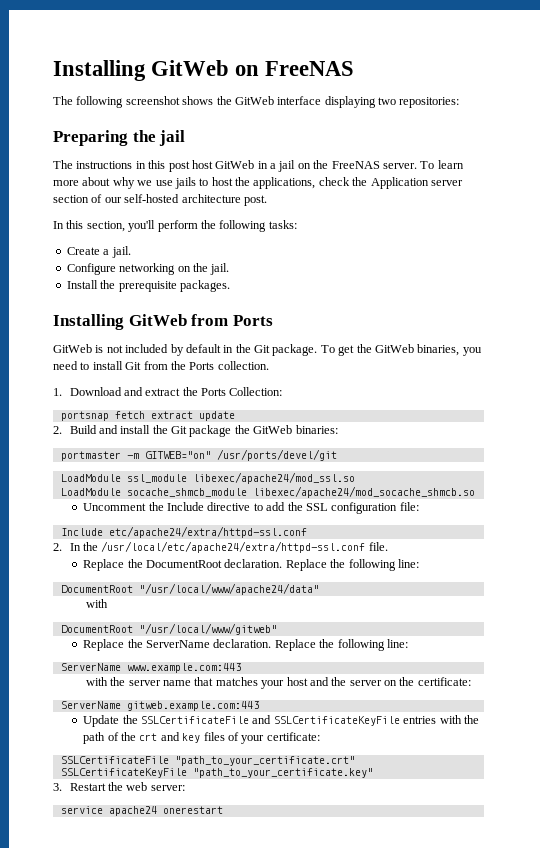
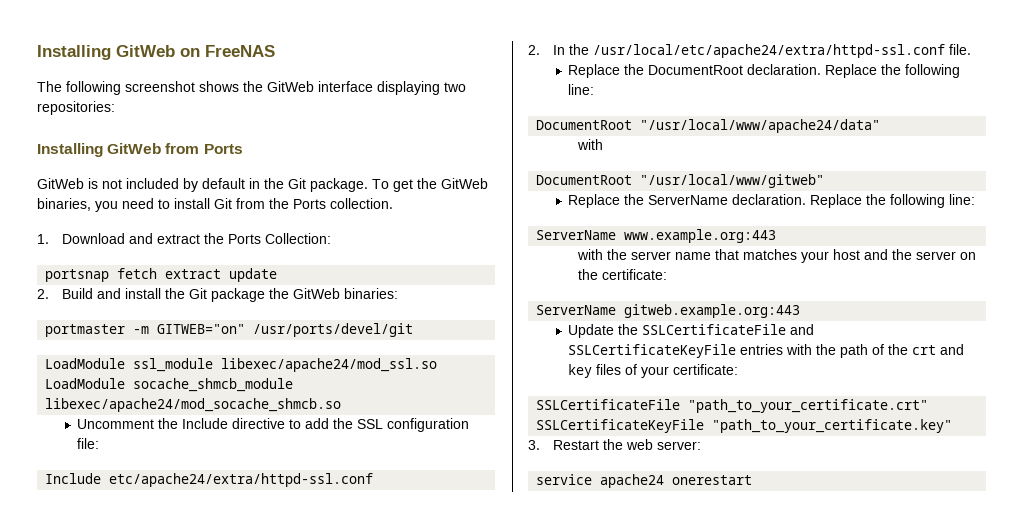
[53,130,186,146] [53,160,464,172] [53,177,463,189] [53,194,267,206] [53,220,297,232] [66,246,131,258] [66,263,230,275] [66,280,230,292] // Preparing the jail // The instructions in this post host GitWeb in a jail on the FreeNAS server. To learn more about why we use jails to host the applications, check the Application server section of our self-hosted architecture post. // In this section, you'll perform the following tasks: // Create a jail. // Configure networking on the jail. // Install the prerequisite packages. -> (115, 108) none
[126,663,241,673] www.example.com:443 -> [624,229,777,243] www.example.org:443
[126,701,259,711] gitweb.example.com:443 -> [624,304,801,318] gitweb.example.org:443

